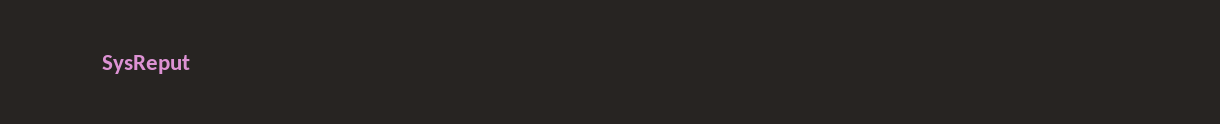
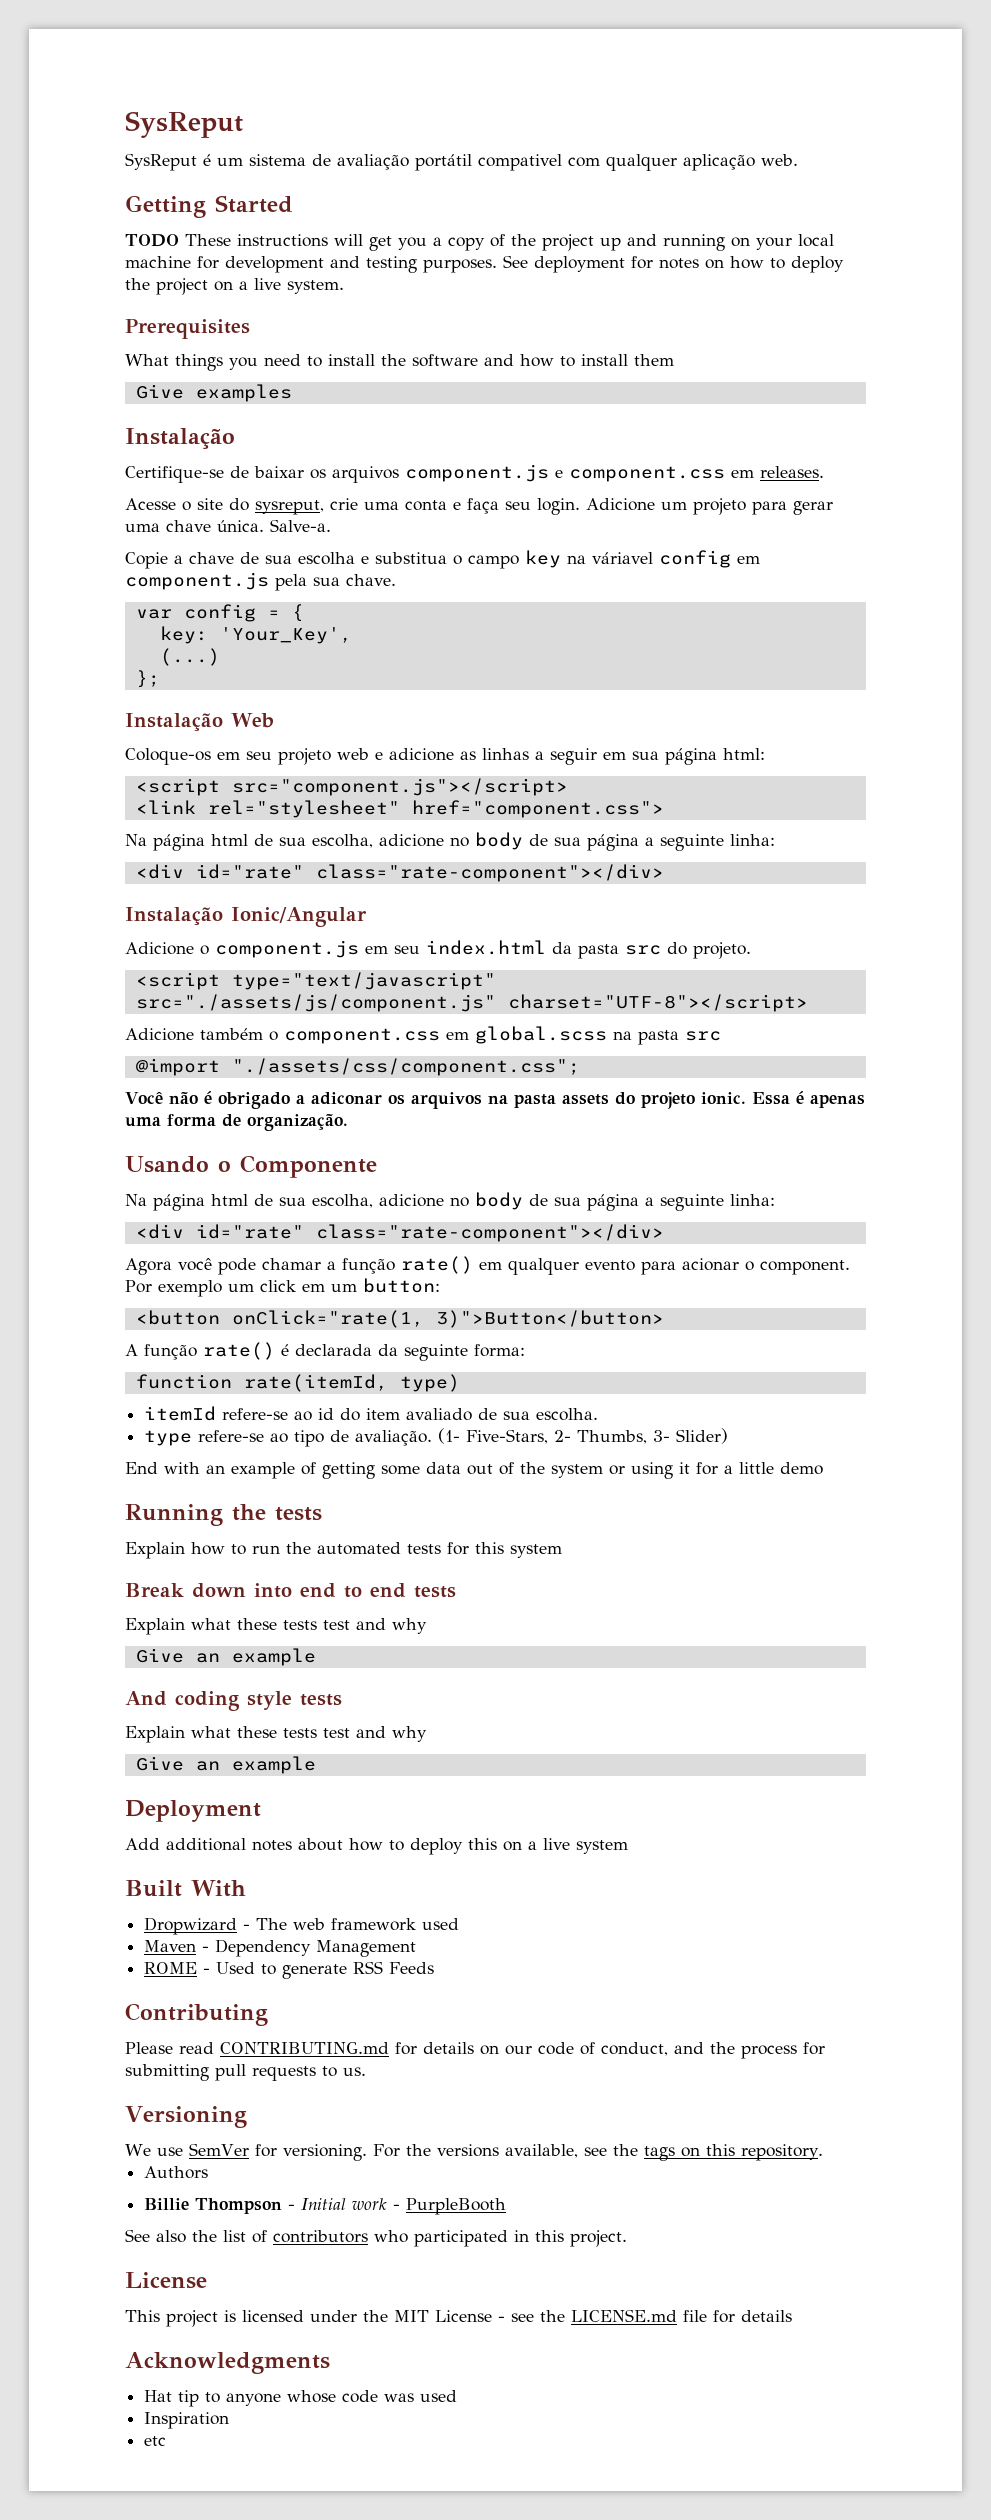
[102,55,190,74] SysReput -> [125,111,243,138] [125,153,798,171] [125,195,293,218] [125,234,834,251] [125,255,844,273] [125,278,344,295] [125,319,250,339] [125,354,674,371] [135,384,292,402] [125,428,235,449] [125,464,824,483] [125,498,833,515] [125,519,331,532] [125,550,760,569] [125,572,396,591] [135,604,304,622] [159,626,352,644] [159,648,220,666] [135,670,160,688] [125,713,274,731] [125,748,765,765] [135,778,568,796] [135,800,664,818] [125,832,775,851] [135,864,664,882] [125,907,367,927] [125,940,751,959] [135,972,496,990] [135,994,808,1012] [125,1026,721,1045] [135,1058,580,1076] [125,1091,865,1109] [125,1113,348,1131] [125,1155,377,1178] [125,1192,775,1211] [135,1224,664,1242] [125,1256,850,1275] [125,1278,440,1297] [135,1310,664,1328] [125,1342,525,1361] [135,1374,460,1392] [144,1406,599,1421] [144,1428,729,1447] [125,1462,823,1479] [125,1504,322,1526] [125,1542,562,1559] [125,1583,456,1598] [125,1618,427,1635] [135,1648,316,1666] [125,1691,342,1711] [125,1726,427,1743] [135,1756,316,1774] [125,1800,261,1822] [125,1838,628,1855] [125,1880,246,1897] [144,1917,460,1935] [144,1939,417,1957] [144,1961,435,1979] [125,2003,268,2026] [125,2042,825,2059] [125,2064,366,2081] [125,2106,247,2128] [125,2143,823,2161] [144,2166,209,2179] [144,2198,507,2215] [125,2229,627,2247] [125,2272,207,2289] [125,2309,792,2327] [125,2352,330,2374] [144,2390,458,2407] [144,2412,230,2429] [144,2436,167,2446] SysReput // SysReput é um sistema de avaliação portátil compativel com qualquer aplicação web. // Getting Started // TODO These instructions will get you a copy of the project up and running on your local machine for development and testing purposes. See deployment for notes on how to deploy the project on a live system. // Prerequisites // What things you need to install the software and how to install them // Give examples // Instalação // Certifique-se de baixar os arquivos component.js e component.css em releases. // Acesse o site do sysreput, crie uma conta e faça seu login. Adicione um projeto para gerar uma chave única. Salve-a. // Copie a chave de sua escolha e substitua o campo key na váriavel config em component.js pela sua chave. // var config = { // key: 'Your_Key', // (...) // }; // Instalação Web // Coloque-os em seu projeto web e adicione as linhas a seguir em sua página html: // <script src="component.js"></script> // <link rel="stylesheet" href="component.css"> // Na página html de sua escolha, adicione no body de sua página a seguinte linha: // <div id="rate" class="rate-component"></div> // Instalação Ionic/Angular // Adicione o component.js em seu index.html da pasta src do projeto. // <script type="text/javascript" src="./assets/js/component.js" charset="UTF-8"></script> // Adicione também o component.css em global.scss na pasta src // @import "./assets/css/component.css"; // Você não é obrigado a adiconar os arquivos na pasta assets do projeto ionic. Essa é apenas uma forma de organização. // Usando o Componente // Na página html de sua escolha, adicione no body de sua página a seguinte linha: // <div id="rate" class="rate-component"></div> // Agora você pode chamar a função rate() em qualquer evento para acionar o component. Por exemplo um click em um button: // <button onClick="rate(1, 3)">Button</button> // A função rate() é declarada da seguinte forma: // function rate(itemId, type) // itemId refere-se ao id do item avaliado de sua escolha. // type refere-se ao tipo de avaliação. (1- Five-Stars, 2- Thumbs, 3- Slider) // End with an example of getting some data out of the system or using it for a little demo // Running the tests // Explain how to run the automated tests for this system // Break down into end to end tests // Explain what these tests test and why // Give an example // And coding style tests // Explain what these tests test and why // Give an example // Deployment // Add additional notes about how to deploy this on a live system // Built With // Dropwizard - The web framework used // Maven - Dependency Management // ROME - Used to generate RSS Feeds // Contributing // Please read CONTRIBUTING.md for details on our code of conduct, and the process for submitting pull requests to us. // Versioning // We use SemVer for versioning. For the versions available, see the tags on this repository. // Authors // Billie Thompson - Initial work - PurpleBooth // See also the list of contributors who participated in this project. // License // This project is licensed under the MIT License - see the LICENSE.md file for details // Acknowledgments // Hat tip to anyone whose code was used // Inspiration // etc

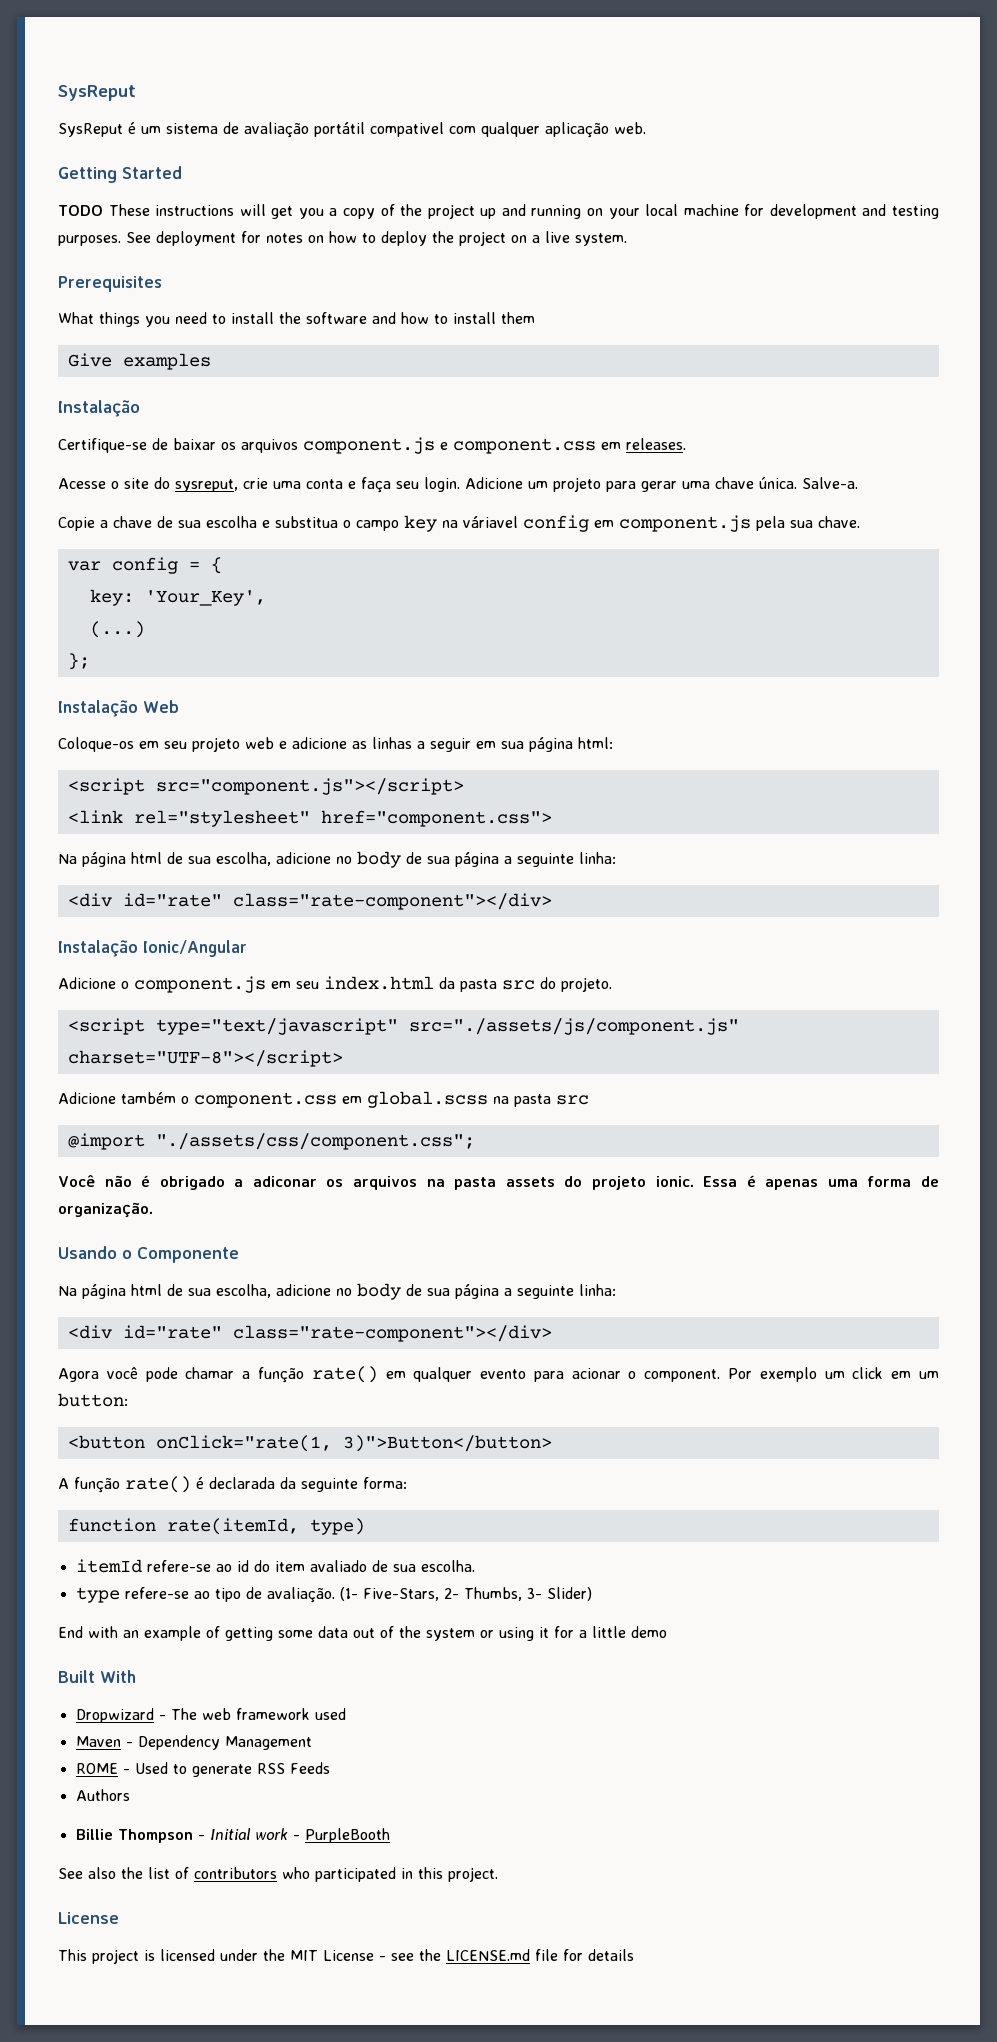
[125,1504,322,1526] [125,1542,562,1559] [125,1583,456,1598] [125,1618,427,1635] [135,1648,316,1666] [125,1691,342,1711] [125,1726,427,1743] [135,1756,316,1774] [125,1800,261,1822] [125,1838,628,1855] // Running the tests // Explain how to run the automated tests for this system // Break down into end to end tests // Explain what these tests test and why // Give an example // And coding style tests // Explain what these tests test and why // Give an example // Deployment // Add additional notes about how to deploy this on a live system -> (667, 1632) none
[125,2003,268,2026] [125,2042,825,2059] [125,2064,366,2081] [125,2106,247,2128] [125,2143,823,2161] // Contributing // Please read CONTRIBUTING.md for details on our code of conduct, and the process for submitting pull requests to us. // Versioning // We use SemVer for versioning. For the versions available, see the tags on this repository. -> (330, 1768) none
[125,2352,330,2374] [144,2390,458,2407] [144,2412,230,2429] [144,2436,167,2446] // Acknowledgments // Hat tip to anyone whose code was used // Inspiration // etc -> (634, 1955) none

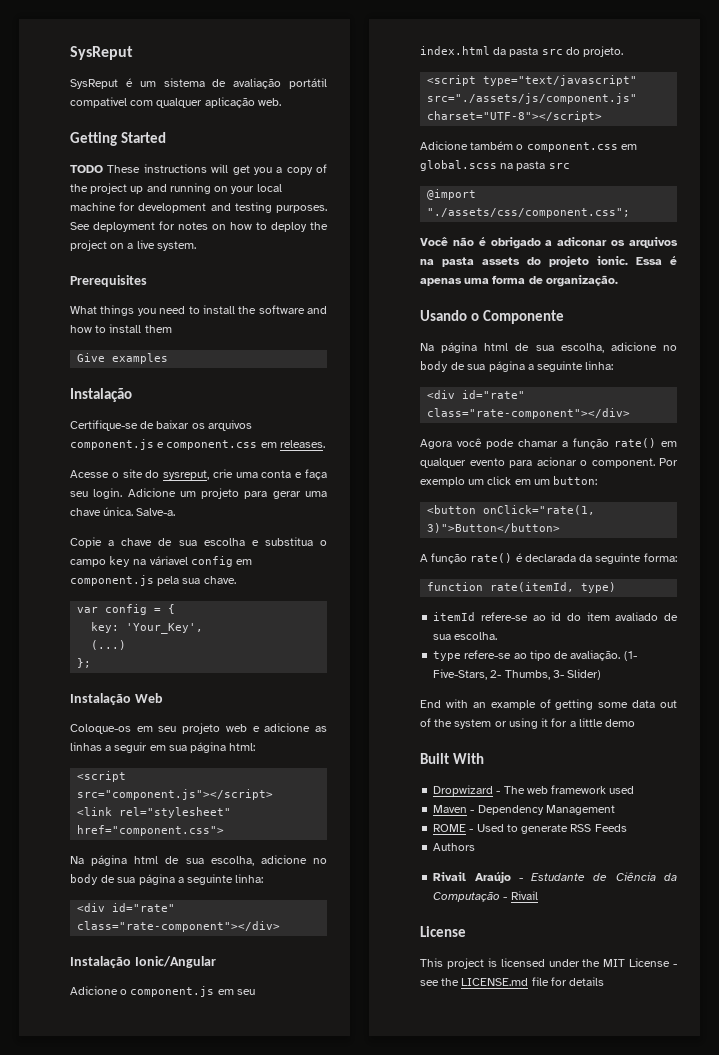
[75,1828,390,1843] [58,1867,498,1882] Billie Thompson - Initial work - PurpleBooth // See also the list of contributors who participated in this project. -> [433,872,677,883] [433,891,538,902] Rivail Araújo - Estudante de Ciência da Computação - Rivail

